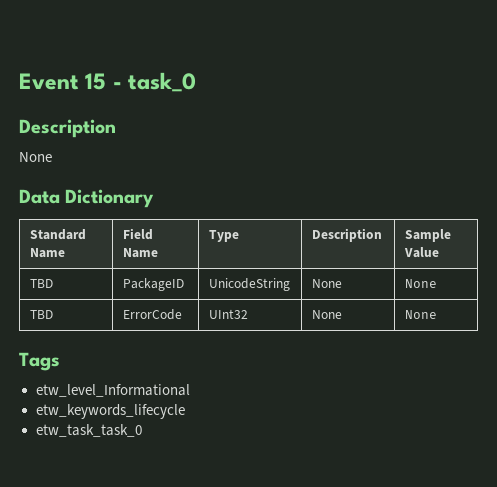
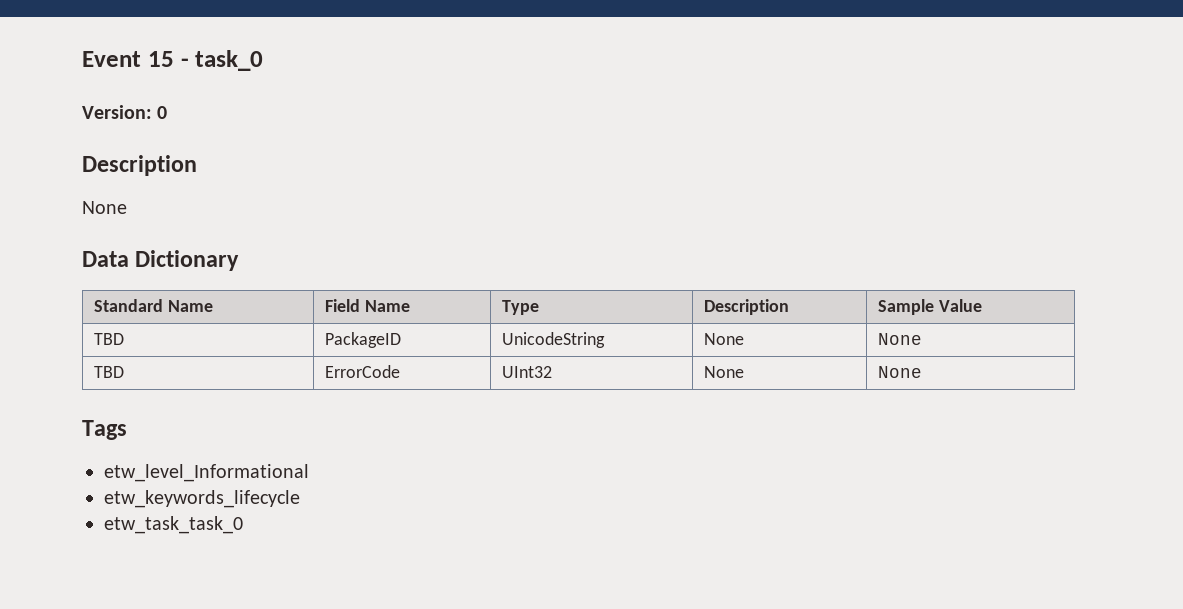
(197, 82) none -> [82,105,168,119] // Version: 0

